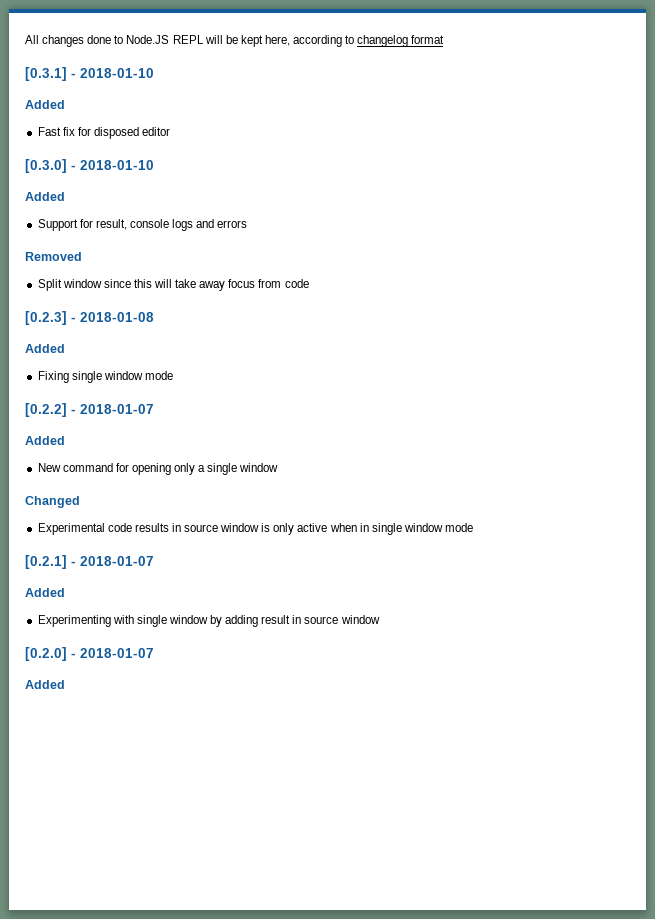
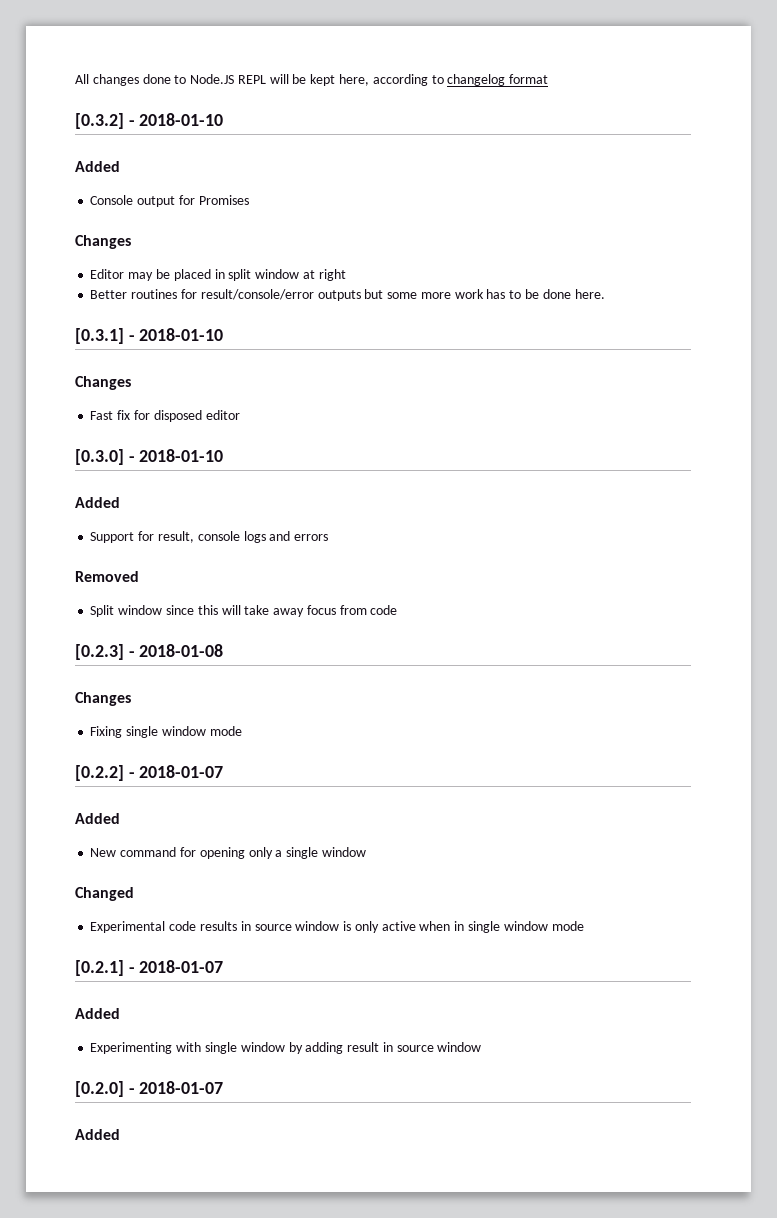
(445, 39) none -> [75,113,224,129] [75,161,120,172] [90,195,249,207] [75,235,131,249] [90,269,346,281] [90,289,605,301] // [0.3.2] - 2018-01-10 // Added // Console output for Promises // Changes // Editor may be placed in split window at right // Better routines for result/console/error outputs but some more work has to be done here.
[25,100,65,109] Added -> [75,376,131,390] Changes
[25,344,65,353] Added -> [75,692,131,706] Changes

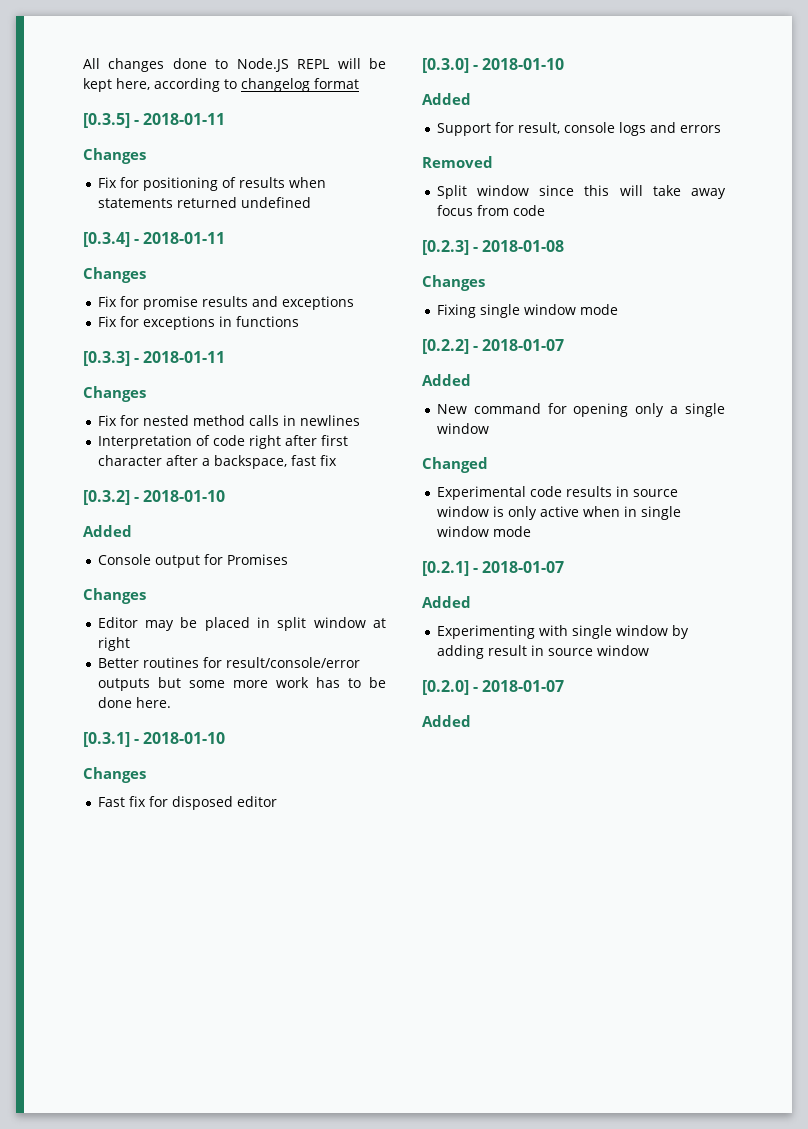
(549, 79) none -> [83,113,226,128] [83,148,146,164] [97,177,326,191] [97,197,311,208] [83,232,226,247] [83,267,146,283] [97,296,354,310] [97,316,299,330] [83,351,226,366] [83,386,146,402] [97,415,360,426] [97,435,348,449] [97,455,337,469] // [0.3.5] - 2018-01-11 // Changes // Fix for positioning of results when statements returned undefined // [0.3.4] - 2018-01-11 // Changes // Fix for promise results and exceptions // Fix for exceptions in functions // [0.3.3] - 2018-01-11 // Changes // Fix for nested method calls in newlines // Interpretation of code right after first character after a backspace, fast fix

